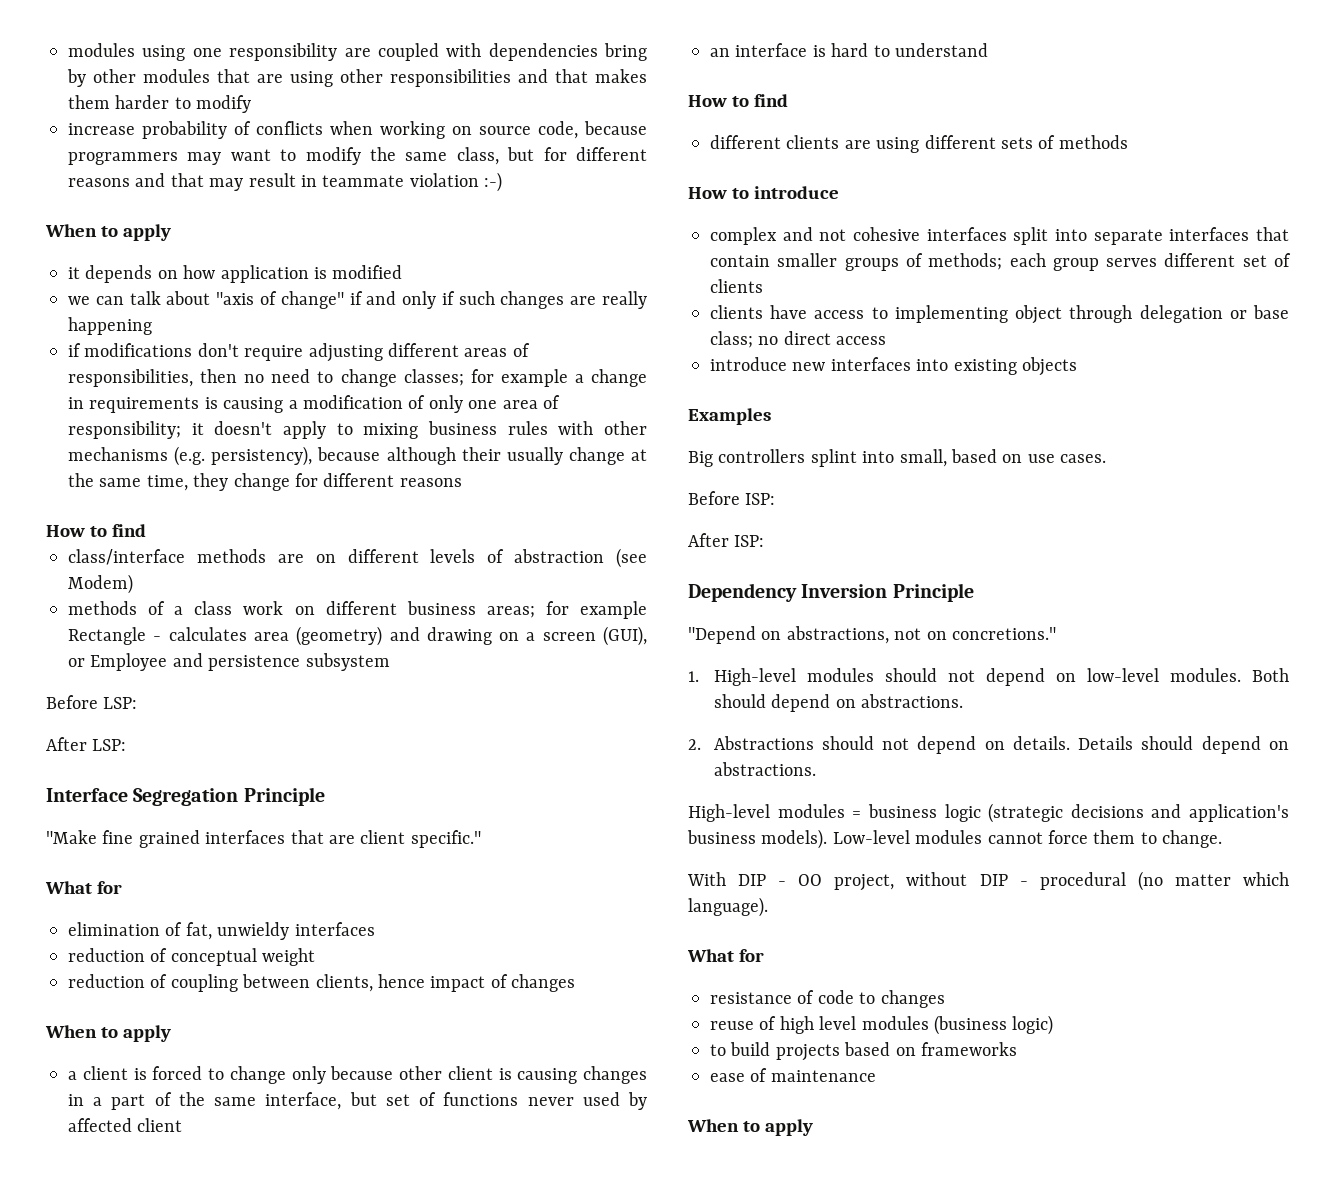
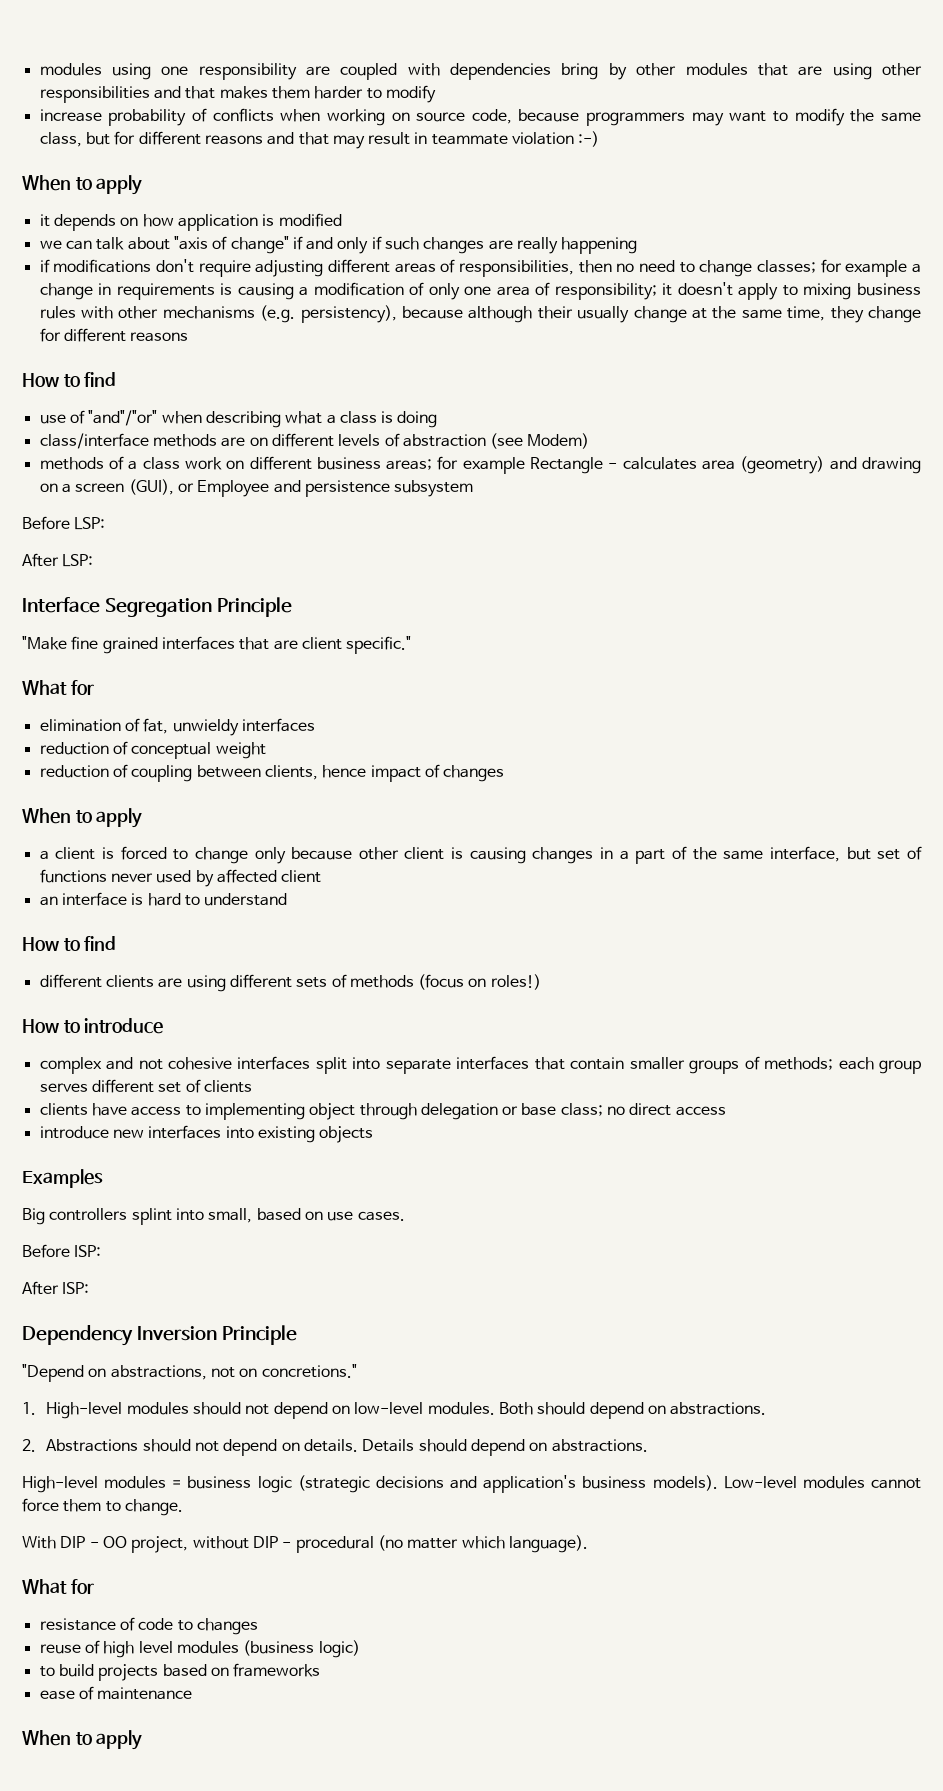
(146, 530) none -> [39,410,438,428] // use of "and"/"or" when describing what a class is doing
(1128, 142) none -> [418,974,541,990] (focus on roles!)

